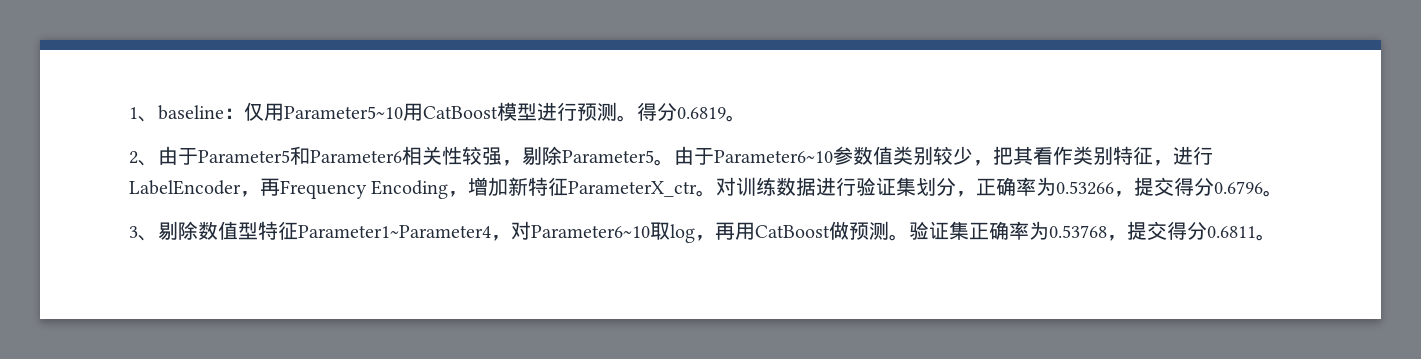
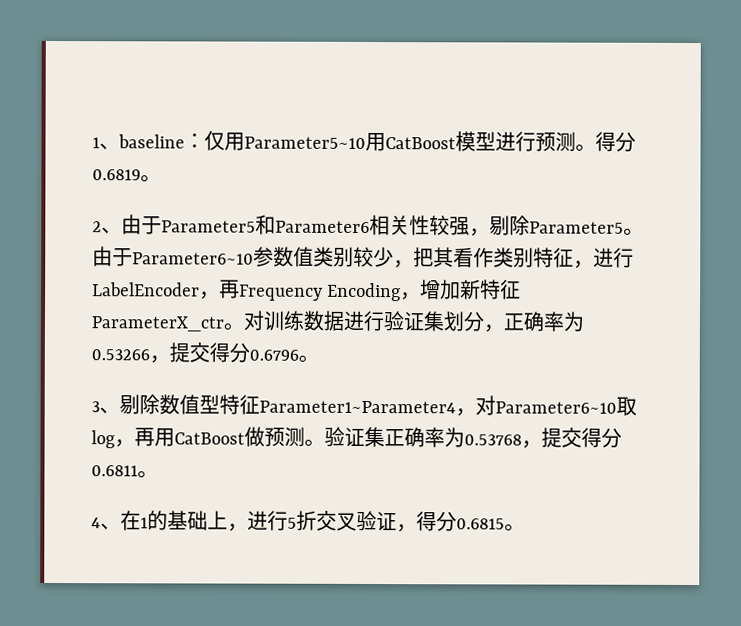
(1276, 237) none -> [91,510,525,533] // 4、在1的基础上，进行5折交叉验证，得分0.6815。

